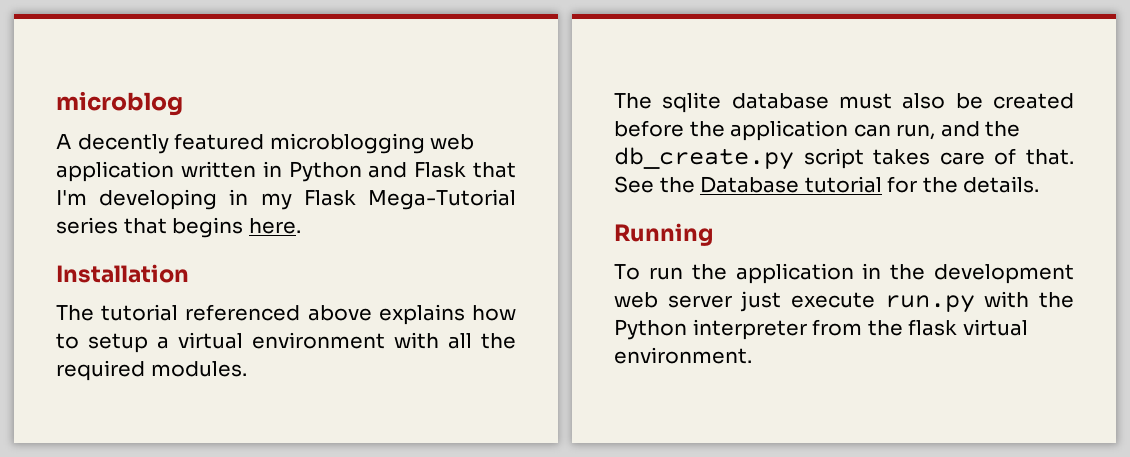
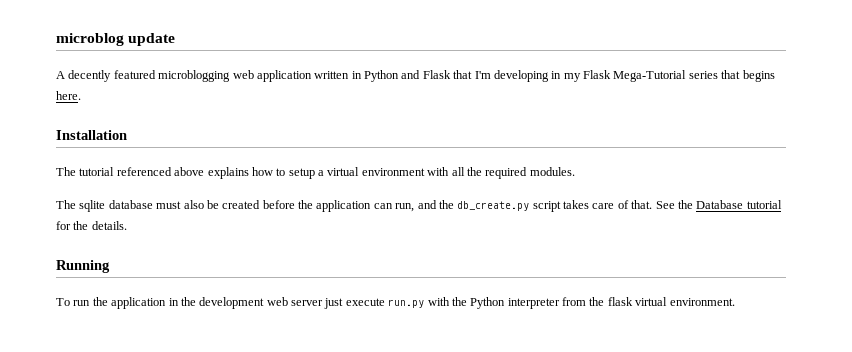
(183, 103) none -> [128,33,176,46] update

